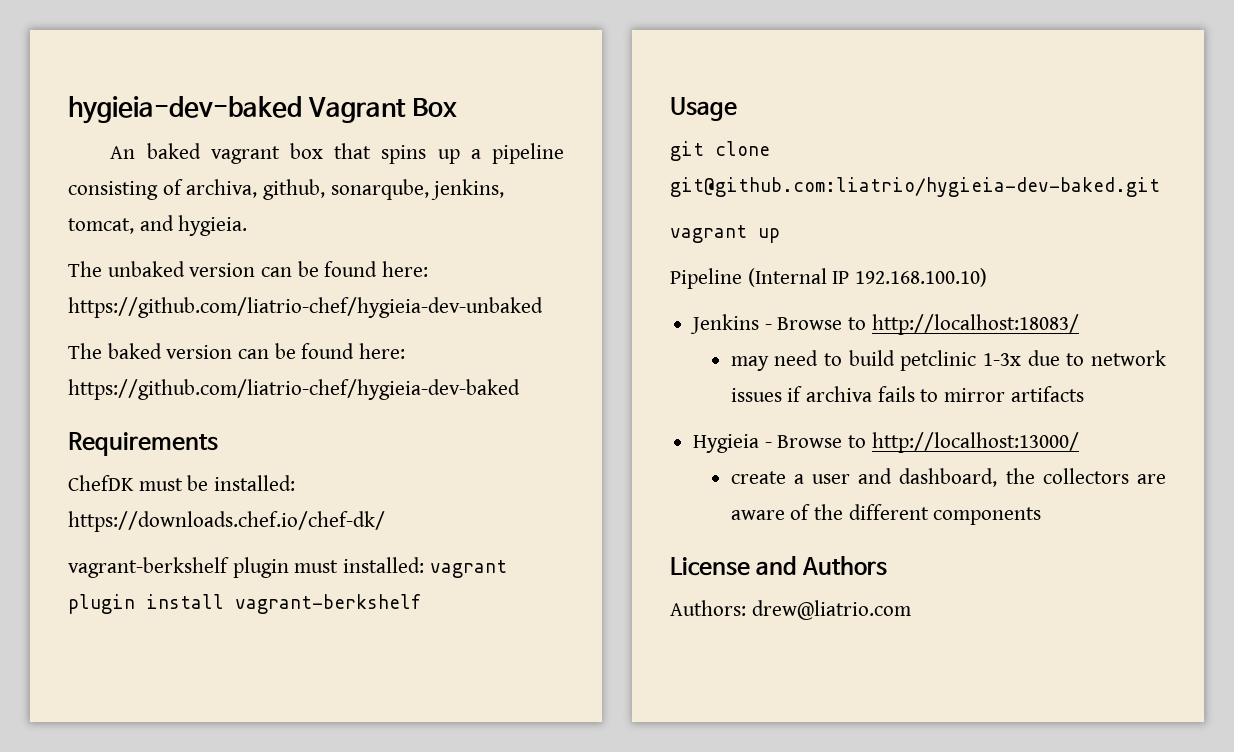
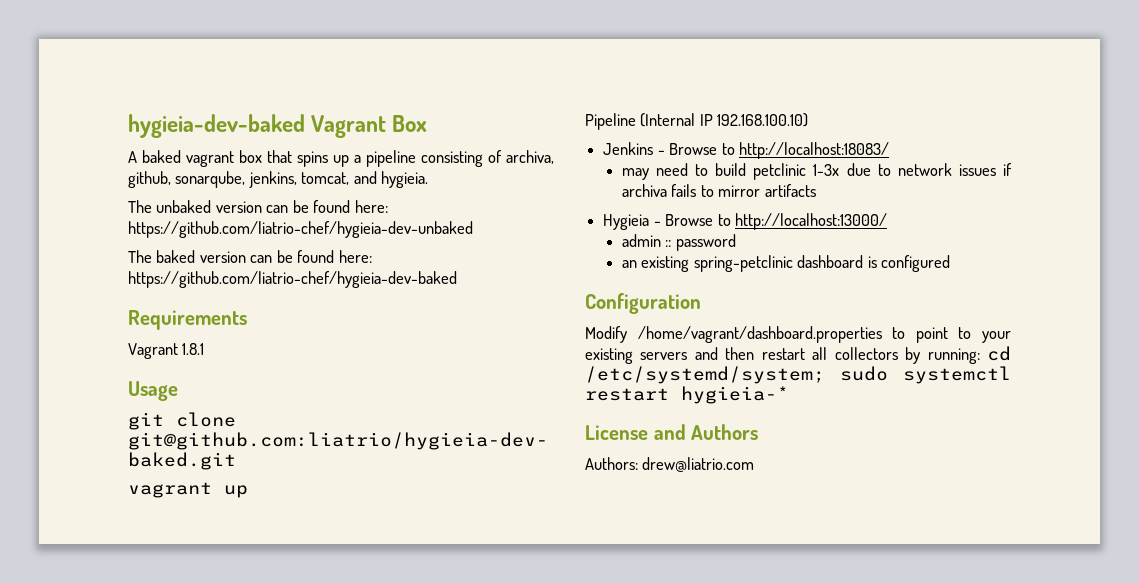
[110,146,136,159] An -> [128,151,137,163] A
[68,475,296,491] [68,511,385,532] [68,557,507,578] [68,594,421,614] ChefDK must be installed: https://downloads.chef.io/chef-dk/ // vagrant-berkshelf plugin must installed: vagrant plugin install vagrant-berkshelf -> [128,343,205,359] Vagrant 1.8.1
[730,468,1166,487] [730,504,1042,525] create a user and dashboard, the collectors are aware of the different components -> [621,234,736,251] [621,255,951,272] [585,293,701,314] [585,326,1012,343] [585,346,1012,364] [585,366,1011,384] [585,386,789,404] admin :: password // an existing spring-petclinic dashboard is configured // Configuration // Modify /home/vagrant/dashboard.properties to point to your existing servers and then restart all collectors by running: cd /etc/systemd/system; sudo systemctl restart hygieia-*

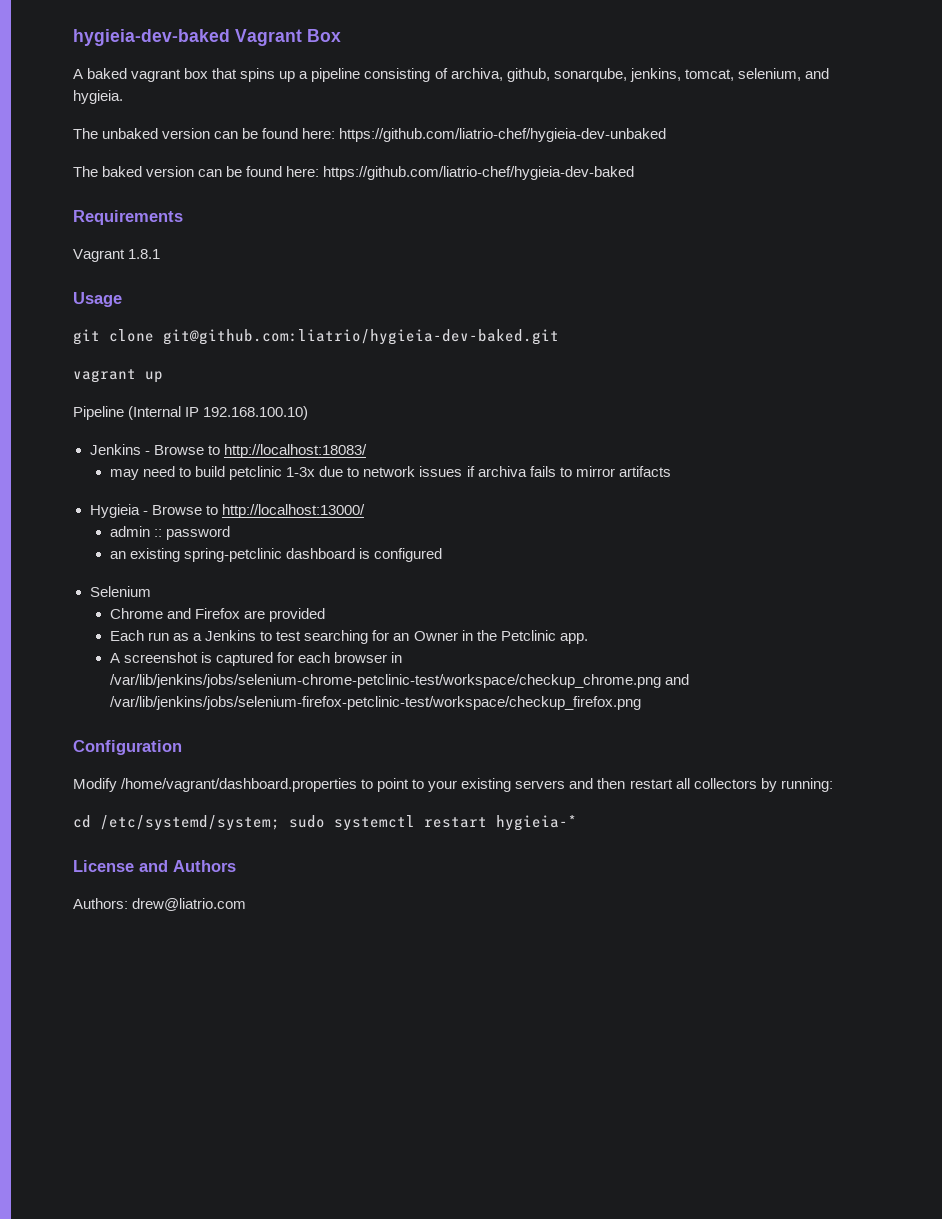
(350, 178) none -> [737,68,801,81] selenium,
(951, 263) none -> [89,586,151,597] [109,608,326,622] [109,630,588,644] [109,652,403,666] [109,674,690,688] [109,696,641,710] // Selenium // Chrome and Firefox are provided // Each run as a Jenkins to test searching for an Owner in the Petclinic app. // A screenshot is captured for each browser in /var/lib/jenkins/jobs/selenium-chrome-petclinic-test/workspace/checkup_chrome.png and /var/lib/jenkins/jobs/selenium-firefox-petclinic-test/workspace/checkup_firefox.png
(980, 356) none -> (833, 785) //

